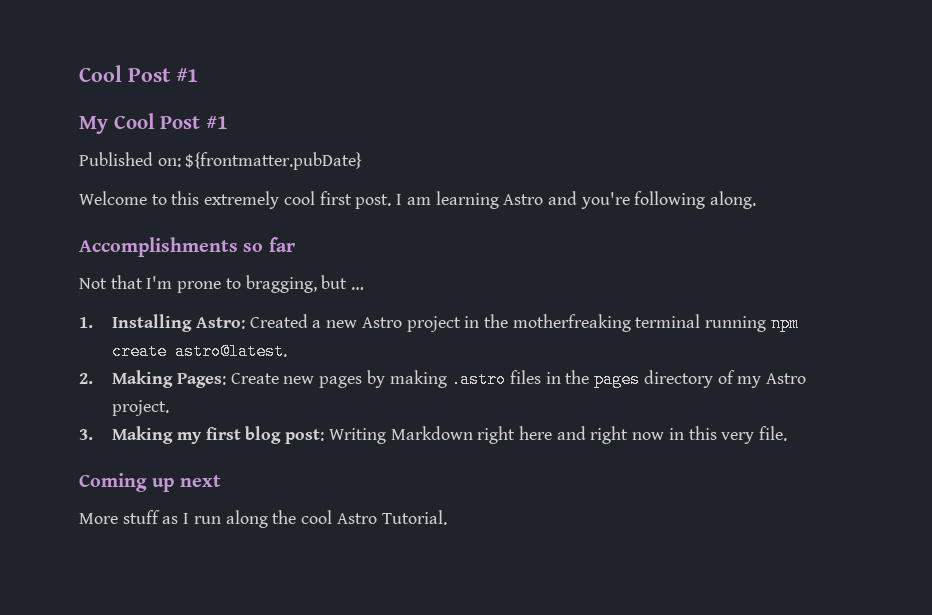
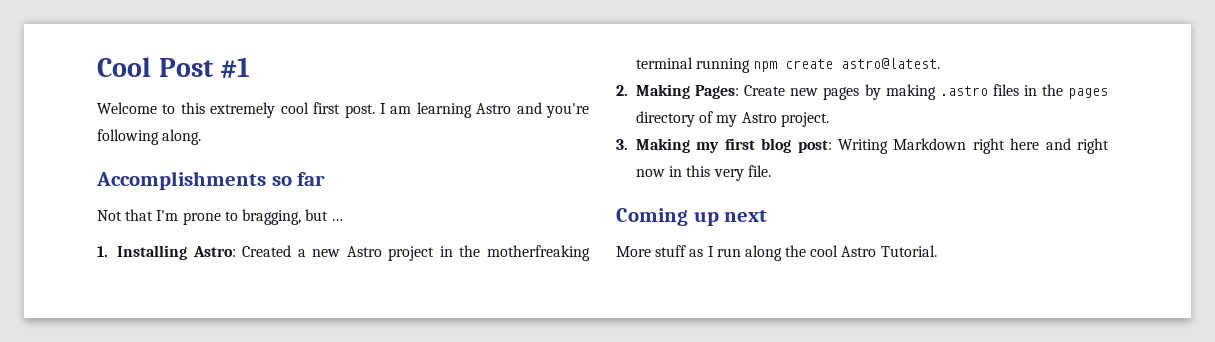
[79,65,198,82] [79,113,228,134] [79,152,363,170] Cool Post #1 // My Cool Post #1 // Published on: ${frontmatter.pubDate} -> [97,57,251,78] Cool Post #1

